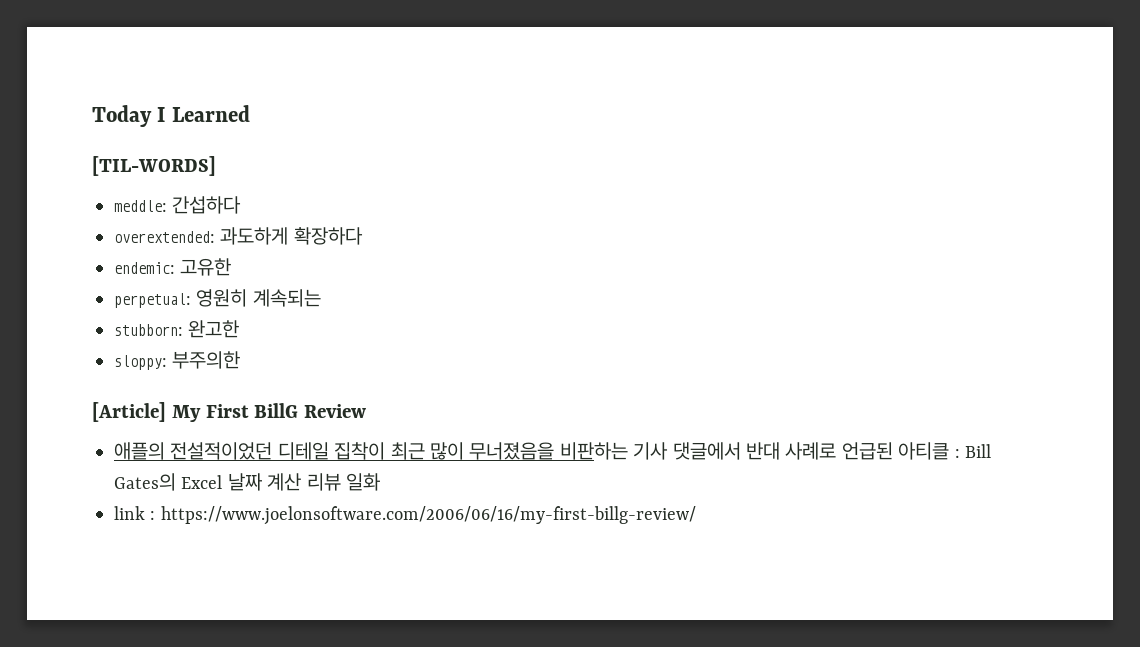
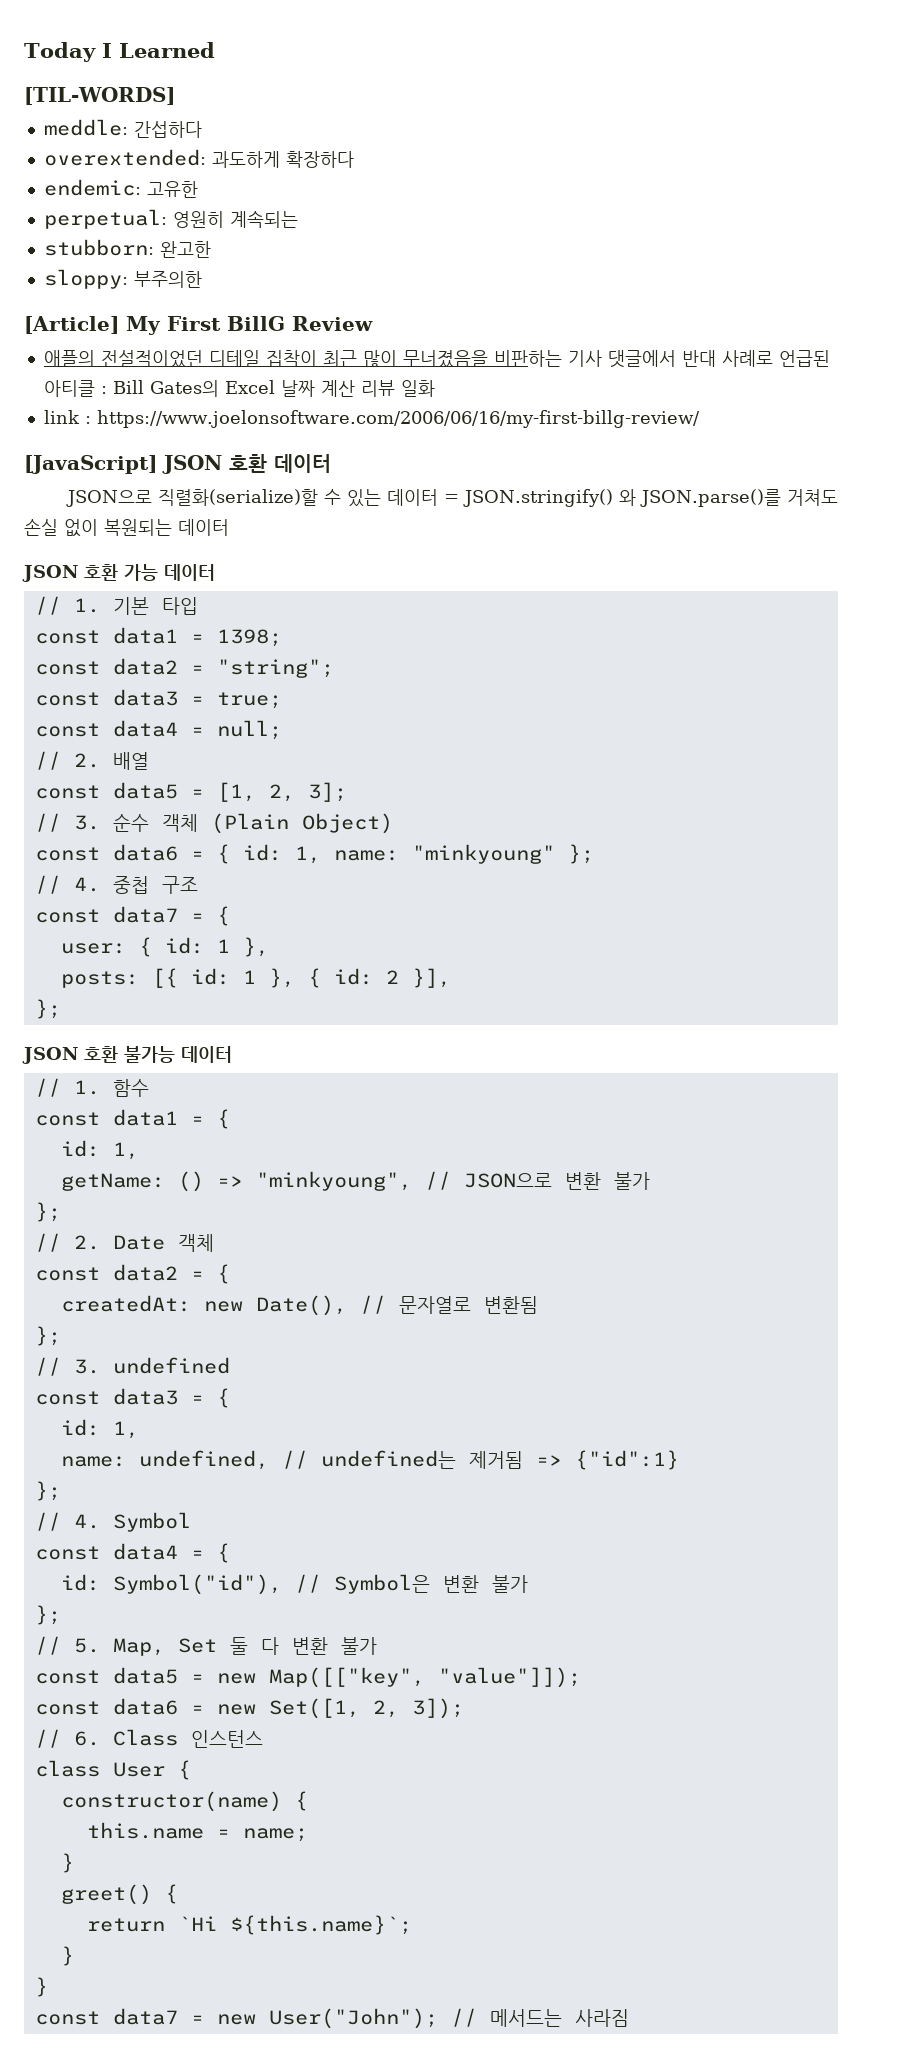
(696, 515) none -> [24,454,331,474] [65,489,838,507] [24,518,229,537] [22,564,215,582] [34,596,198,615] [34,627,282,647] [34,658,334,678] [34,689,282,709] [34,720,282,740] [34,751,149,770] [34,782,347,802] [34,813,393,834] [34,844,594,864] [34,875,198,894] [34,906,230,926] [60,937,269,957] [60,968,451,988] [34,999,61,1019] [22,1046,232,1064] [34,1078,149,1097] [34,1109,230,1129] [60,1140,139,1160] [60,1171,650,1192] [34,1202,61,1222] [34,1233,214,1252] [34,1264,230,1284] [60,1295,538,1316] [34,1326,61,1346] [34,1357,230,1376] [34,1388,230,1408] [60,1419,139,1439] [60,1450,679,1470] [34,1481,61,1501] [34,1512,191,1532] [34,1543,230,1563] [60,1574,528,1595] [34,1605,61,1625] [34,1636,377,1656] [34,1667,581,1688] [34,1698,464,1719] [34,1729,263,1748] [34,1760,191,1780] [60,1791,308,1812] [86,1822,308,1842] [60,1853,74,1873] [60,1884,178,1905] [86,1915,412,1935] [60,1946,74,1966] [34,1977,48,1997] [34,2008,629,2029] // [JavaScript] JSON 호환 데이터 // JSON으로 직렬화(serialize)할 수 있는 데이터 = JSON.stringify() 와 JSON.parse()를 거쳐도 손실 없이 복원되는 데이터 // JSON 호환 가능 데이터 // // 1. 기본 타입 // const data1 = 1398; // const data2 = "string"; // const data3 = true; // const data4 = null; // // 2. 배열 // const data5 = [1, 2, 3]; // // 3. 순수 객체 (Plain Object) // const data6 = { id: 1, name: "minkyoung" }; // // 4. 중첩 구조 // const data7 = { // user: { id: 1 }, // posts: [{ id: 1 }, { id: 2 }], // }; // JSON 호환 불가능 데이터 // // 1. 함수 // const data1 = { // id: 1, // getName: () => "minkyoung", // JSON으로 변환 불가 // }; // // 2. Date 객체 // const data2 = { // createdAt: new Date(), // 문자열로 변환됨 // }; // // 3. undefined // const data3 = { // id: 1, // name: undefined, // undefined는 제거됨 => {"id":1} // }; // // 4. Symbol // const data4 = { // id: Symbol("id"), // Symbol은 변환 불가 // }; // // 5. Map, Set 둘 다 변환 불가 // const data5 = new Map([["key", "value"]]); // const data6 = new Set([1, 2, 3]); // // 6. Class 인스턴스 // class User { // constructor(name) { // this.name = name; // } // greet() { // return `Hi ${this.name}`; // } // } // const data7 = new User("John"); // 메서드는 사라짐

